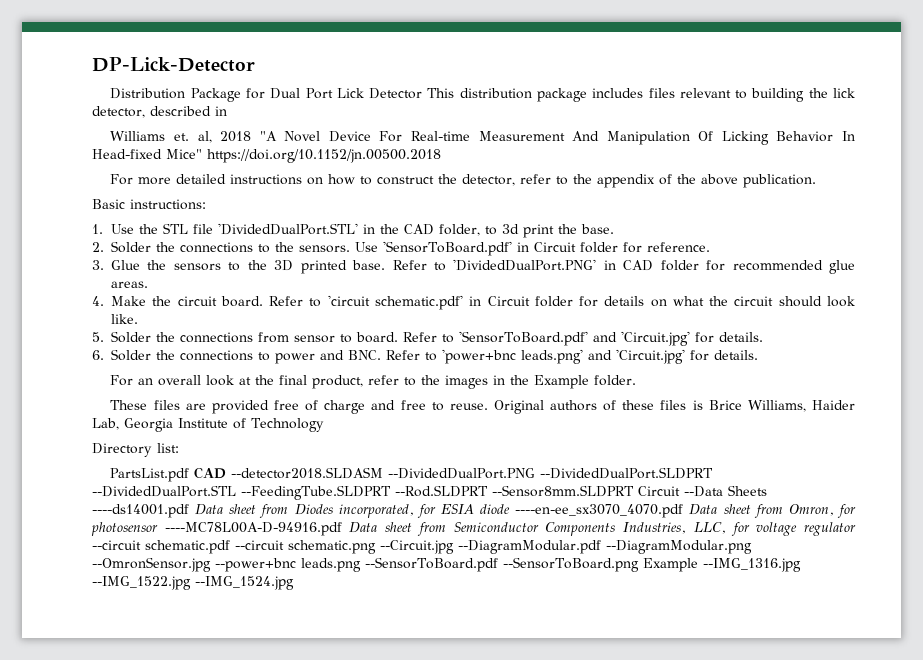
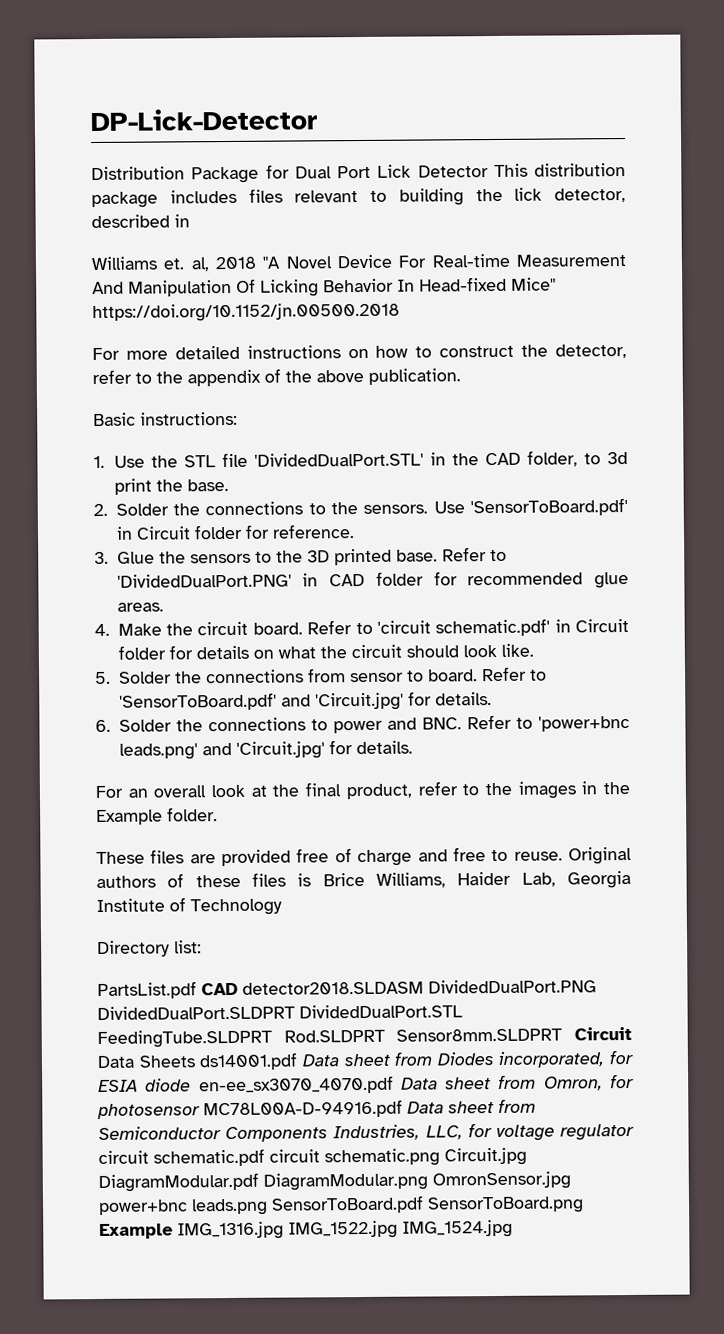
[231,467,714,479] [92,485,767,500] [92,504,189,518] --detector2018.SLDASM --DividedDualPort.PNG --DividedDualPort.SLDPRT --DividedDualPort.STL --FeedingTube.SLDPRT --Rod.SLDPRT --Sensor8mm.SLDPRT Circuit --Data Sheets ----ds14001.pdf -> [242,979,597,995] [97,1004,463,1020] [97,1026,632,1048] [97,1052,299,1071] detector2018.SLDASM DividedDualPort.PNG DividedDualPort.SLDPRT DividedDualPort.STL FeedingTube.SLDPRT Rod.SLDPRT Sensor8mm.SLDPRT Circuit Data Sheets ds14001.pdf
[515,504,684,518] ----en-ee_sx3070_4070.pdf -> [198,1075,394,1095] en-ee_sx3070_4070.pdf
[164,522,342,536] ----MC78L00A-D-94916.pdf -> [203,1099,403,1119] MC78L00A-D-94916.pdf
[92,540,752,554] [92,557,801,572] [92,576,294,590] --circuit schematic.pdf --circuit schematic.png --Circuit.jpg --DiagramModular.pdf --DiagramModular.png --OmronSensor.jpg --power+bnc leads.png --SensorToBoard.pdf --SensorToBoard.png Example --IMG_1316.jpg --IMG_1522.jpg --IMG_1524.jpg -> [98,1147,527,1167] [98,1171,571,1192] [98,1195,584,1216] [99,1219,513,1240] circuit schematic.pdf circuit schematic.png Circuit.jpg DiagramModular.pdf DiagramModular.png OmronSensor.jpg power+bnc leads.png SensorToBoard.pdf SensorToBoard.png Example IMG_1316.jpg IMG_1522.jpg IMG_1524.jpg

